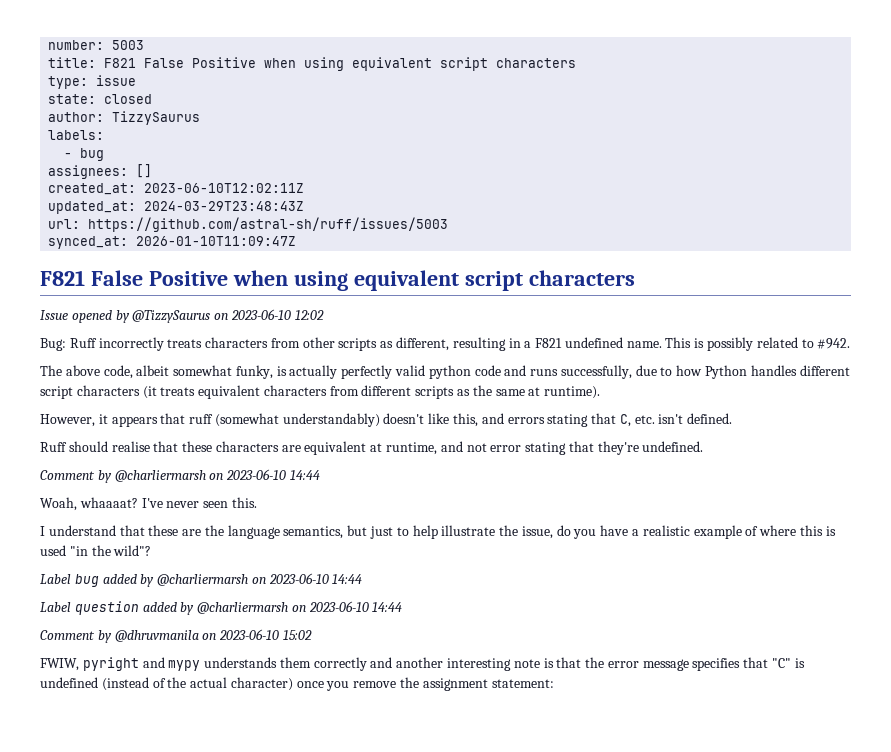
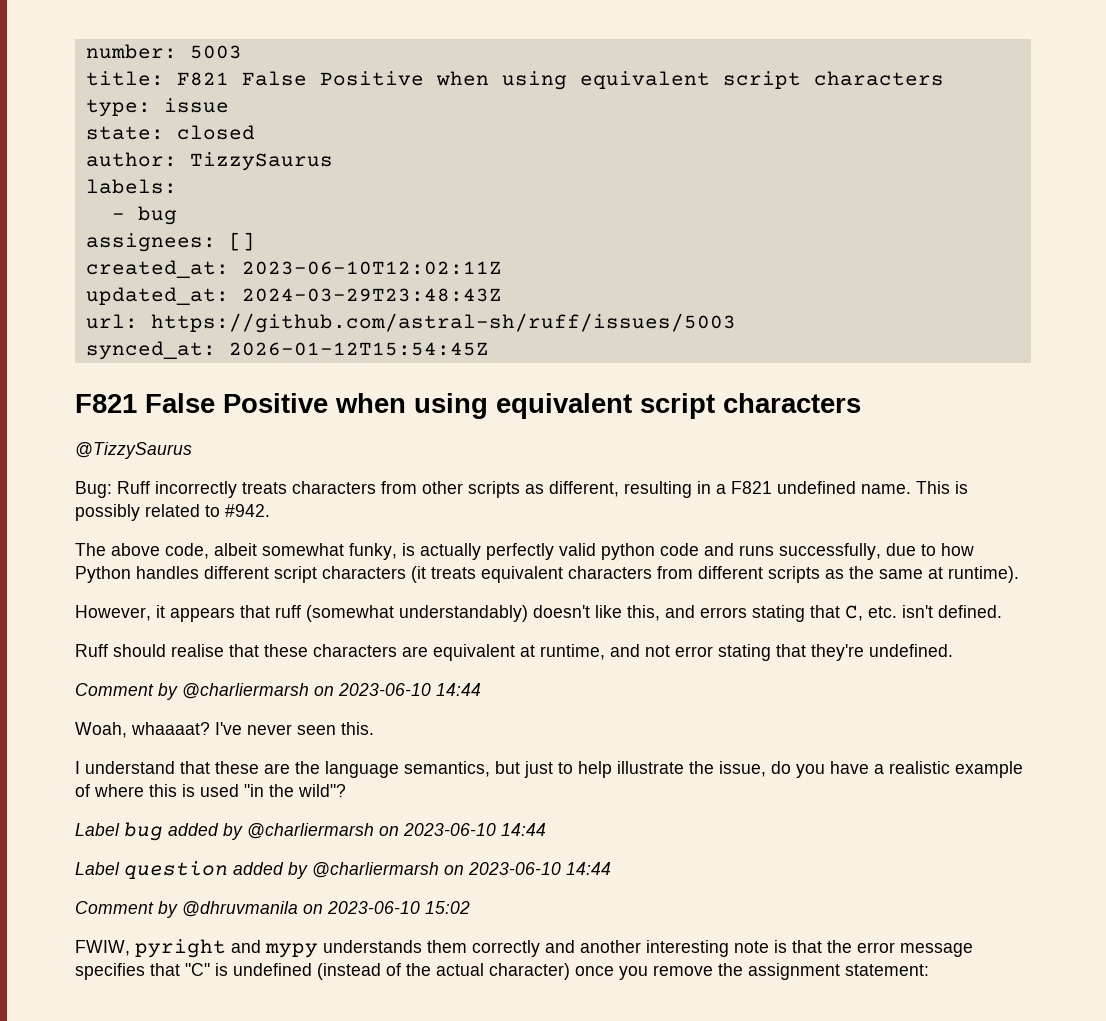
[136,236,297,246] [40,270,635,291] [40,309,324,323] 2026-01-10T11:09:47Z // F821 False Positive when using equivalent script characters // Issue opened by @TizzySaurus on 2023-06-10 12:02 -> [228,342,489,356] [75,393,861,419] [75,442,192,459] 2026-01-12T15:54:45Z // F821 False Positive when using equivalent script characters // @TizzySaurus

